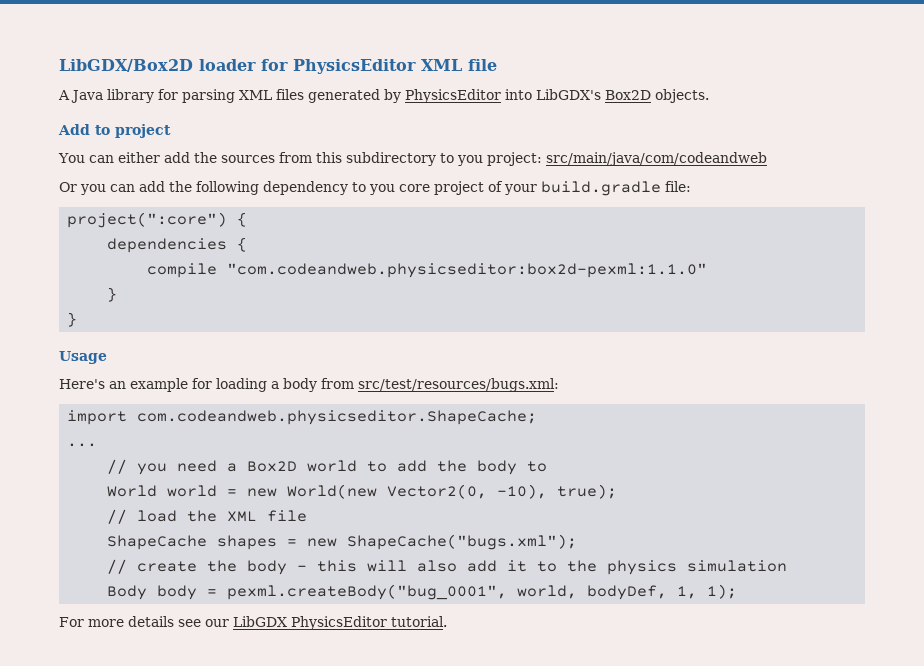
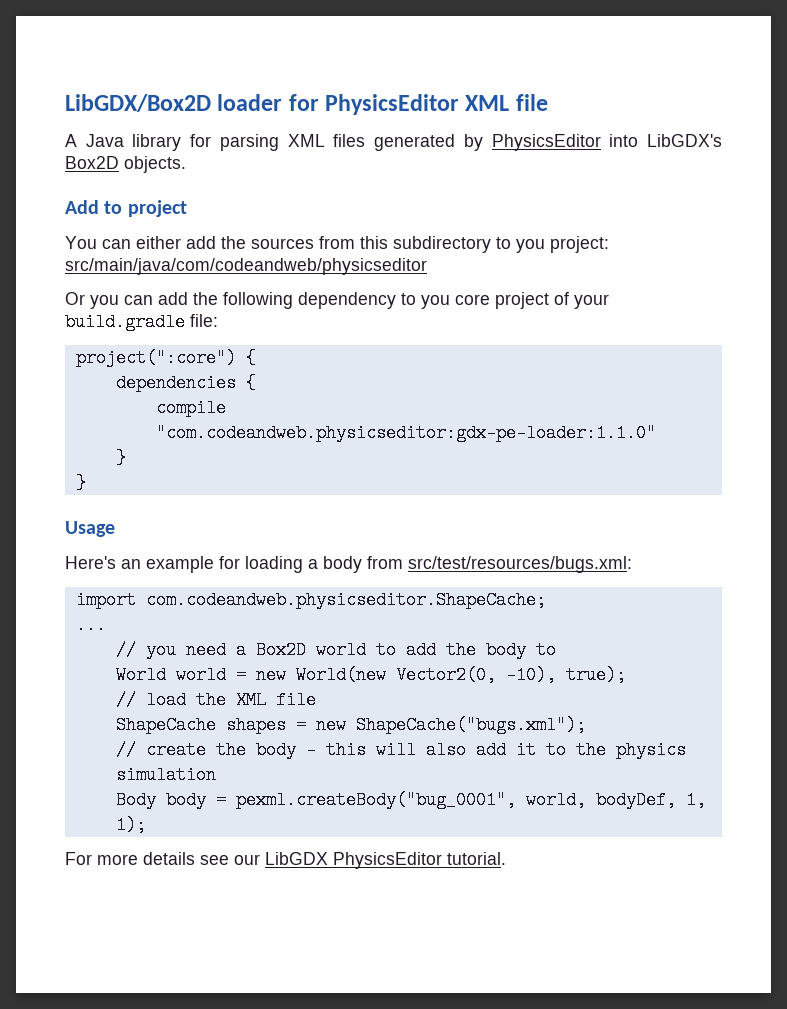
[545,152,767,166] src/main/java/com/codeandweb -> [65,258,427,275] src/main/java/com/codeandweb/physicseditor
[227,263,708,278] "com.codeandweb.physicseditor:box2d-pexml:1.1.0" -> [155,424,656,442] "com.codeandweb.physicseditor:gdx-pe-loader:1.1.0"

